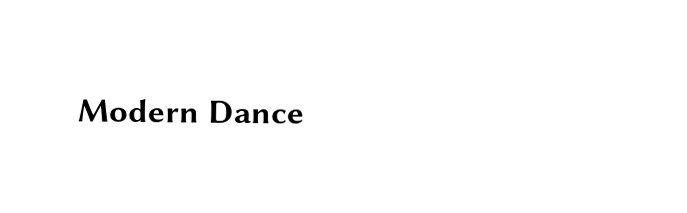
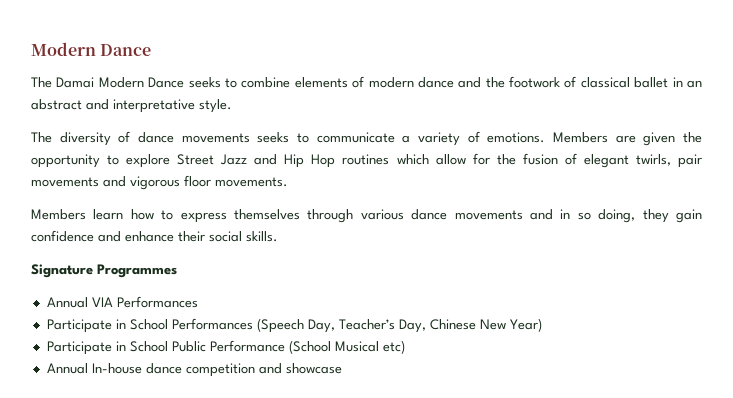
[77,98,306,125] Modern Dance -> [31,42,152,56] [31,76,703,88] [31,99,232,113] [31,131,702,146] [31,153,702,168] [31,175,288,190] [31,209,702,223] [31,230,278,242] [31,264,177,278] [46,296,198,308] [46,318,542,333] [46,340,405,355] [46,363,342,377] Modern Dance // The Damai Modern Dance seeks to combine elements of modern dance and the footwork of classical ballet in an abstract and interpretative style. // The diversity of dance movements seeks to communicate a variety of emotions. Members are given the opportunity to explore Street Jazz and Hip Hop routines which allow for the fusion of elegant twirls, pair movements and vigorous floor movements. // Members learn how to express themselves through various dance movements and in so doing, they gain confidence and enhance their social skills. // Signature Programmes // Annual VIA Performances // Participate in School Performances (Speech Day, Teacher’s Day, Chinese New Year) // Participate in School Public Performance (School Musical etc) // Annual In-house dance competition and showcase

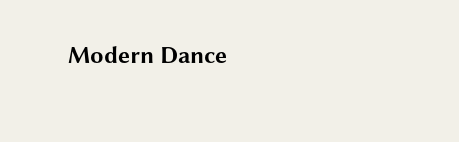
[31,42,152,56] [31,76,703,88] [31,99,232,113] [31,131,702,146] [31,153,702,168] [31,175,288,190] [31,209,702,223] [31,230,278,242] [31,264,177,278] [46,296,198,308] [46,318,542,333] [46,340,405,355] [46,363,342,377] Modern Dance // The Damai Modern Dance seeks to combine elements of modern dance and the footwork of classical ballet in an abstract and interpretative style. // The diversity of dance movements seeks to communicate a variety of emotions. Members are given the opportunity to explore Street Jazz and Hip Hop routines which allow for the fusion of elegant twirls, pair movements and vigorous floor movements. // Members learn how to express themselves through various dance movements and in so doing, they gain confidence and enhance their social skills. // Signature Programmes // Annual VIA Performances // Participate in School Performances (Speech Day, Teacher’s Day, Chinese New Year) // Participate in School Public Performance (School Musical etc) // Annual In-house dance competition and showcase -> [68,46,228,64] Modern Dance

